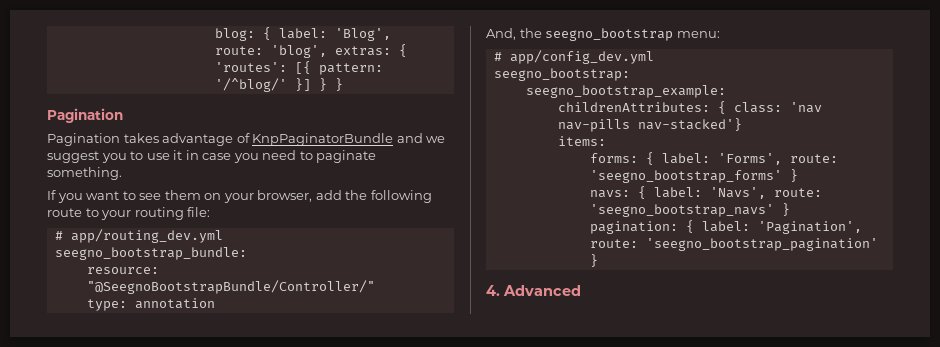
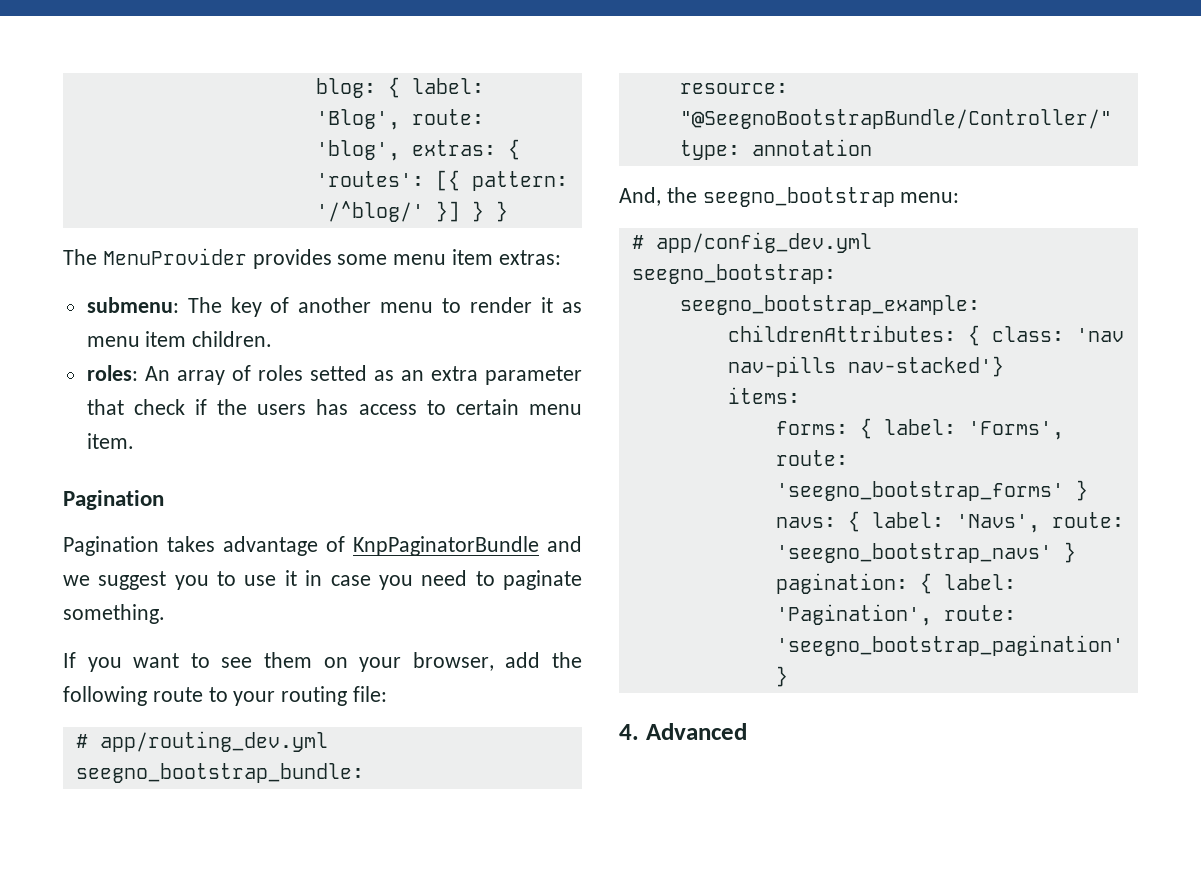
(343, 84) none -> [63,248,561,269] [86,297,583,317] [86,331,273,347] [86,365,582,385] [86,399,582,415] [86,433,134,449] // The MenuProvider provides some menu item extras: // submenu: The key of another menu to render it as menu item children. // roles: An array of roles setted as an extra parameter that check if the users has access to certain menu item.

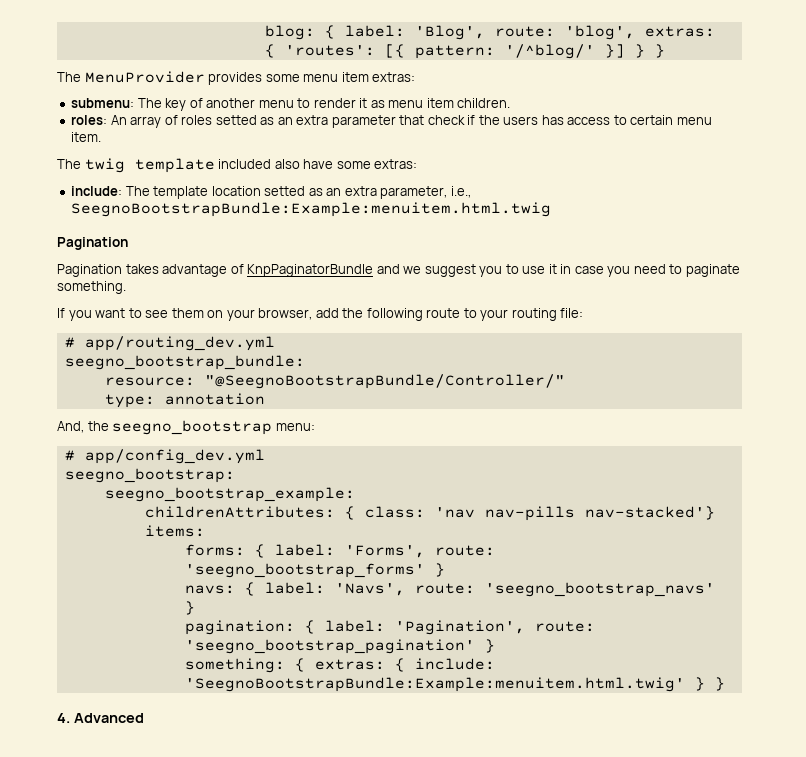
(134, 441) none -> [57,158,418,173] [71,186,471,199] [71,202,552,217] // The twig template included also have some extras: // include: The template location setted as an extra parameter, i.e., SeegnoBootstrapBundle:Example:menuitem.html.twig
(788, 676) none -> [184,658,495,673] [184,677,725,692] // something: { extras: { include: 'SeegnoBootstrapBundle:Example:menuitem.html.twig' } }

